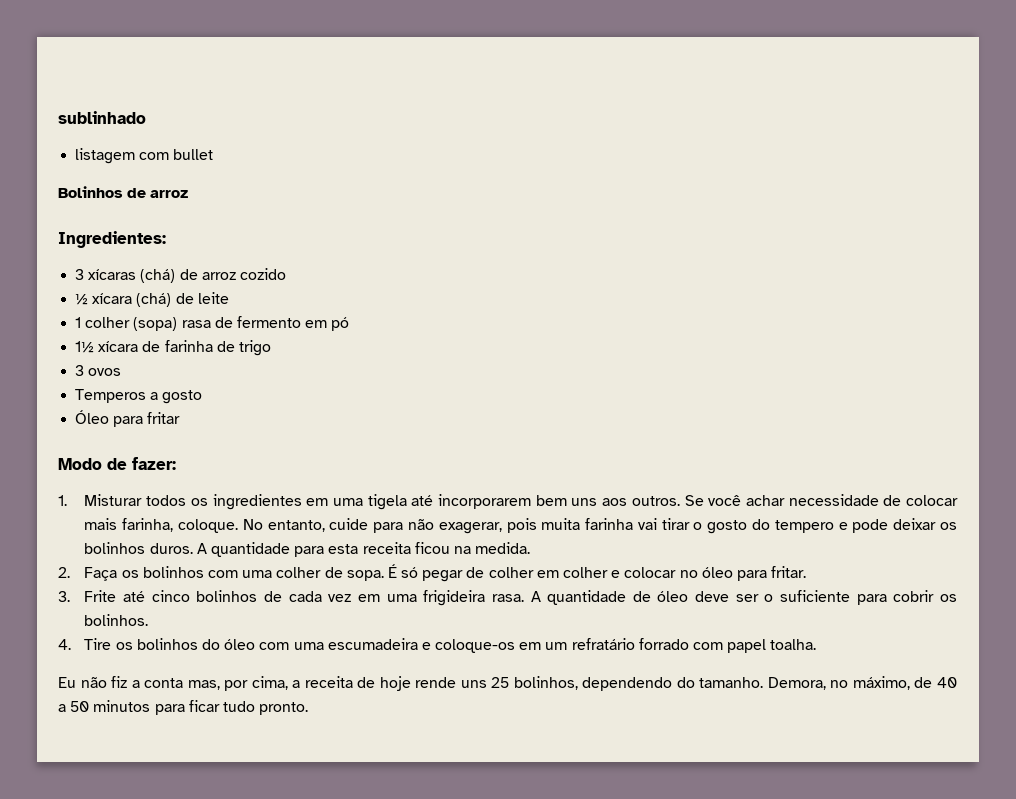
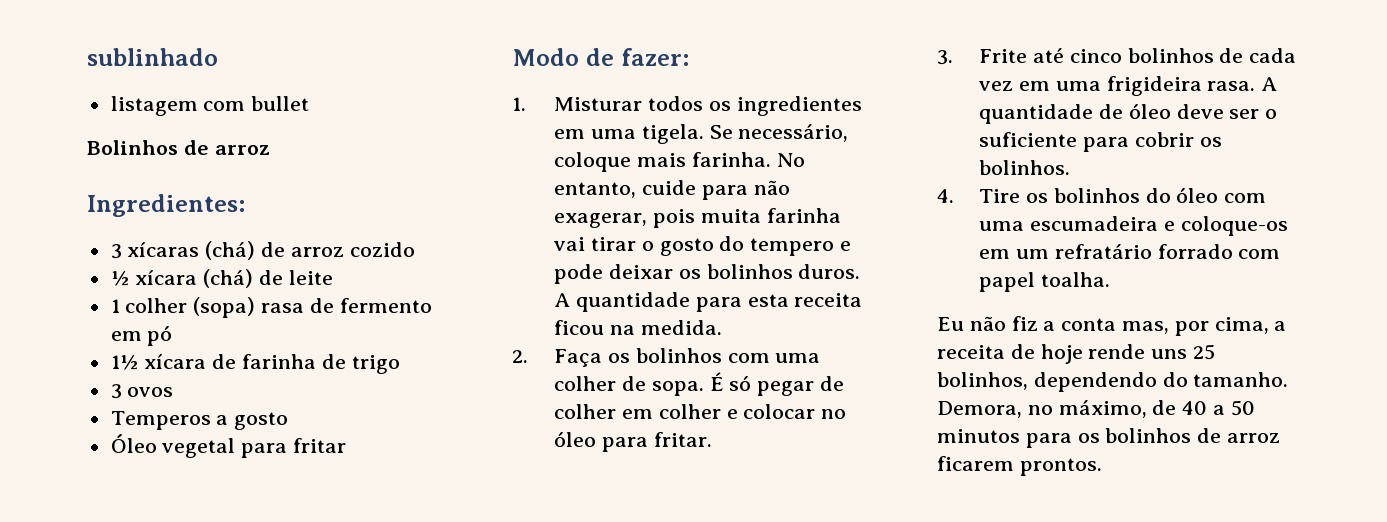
(110, 417) none -> [162,438,236,458] vegetal
[367,494,958,510] [84,518,239,533] tigela até incorporarem bem uns aos outros. Se você achar necessidade de colocar mais farinha, coloque. -> [641,124,849,144] [554,152,771,172] tigela. Se necessário, coloque mais farinha.
[188,700,309,715] ficar tudo pronto. -> [1077,428,1281,443] [937,456,1102,476] os bolinhos de arroz ficarem prontos.

